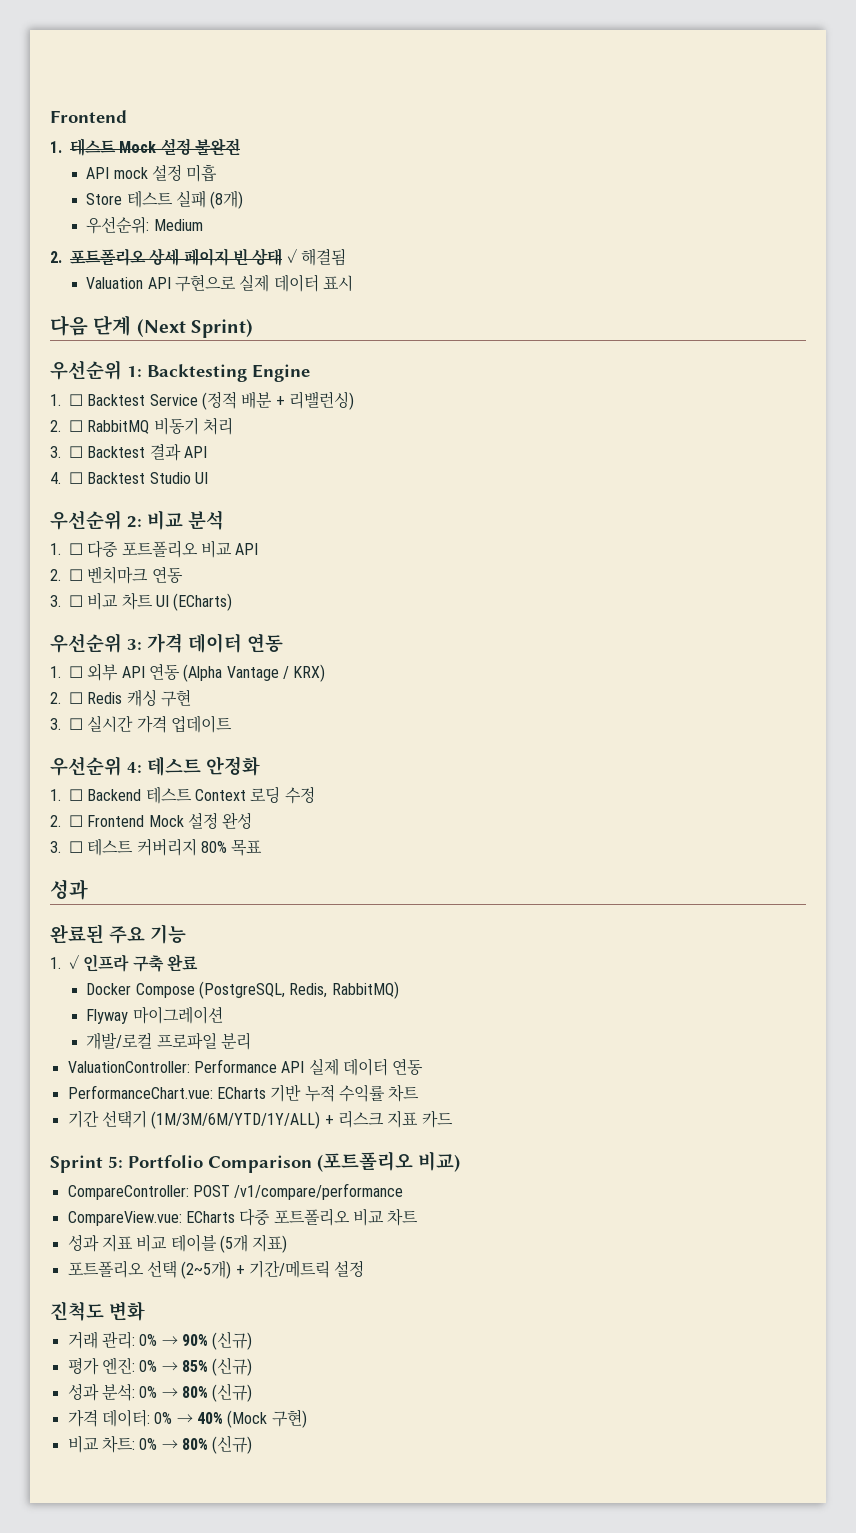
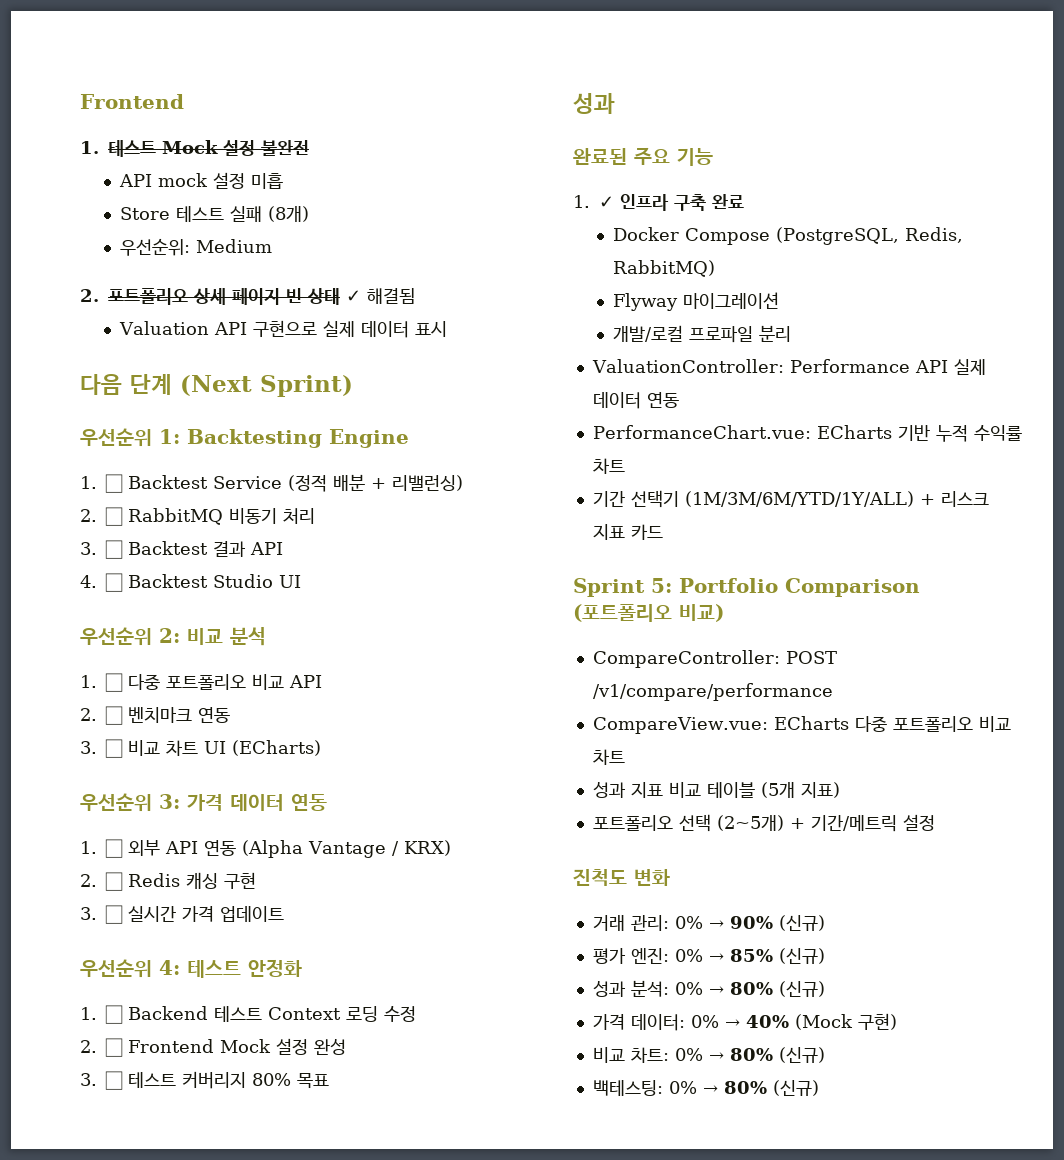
(253, 1444) none -> [592,1080,819,1096] // 백테스팅: 0% → 80% (신규)

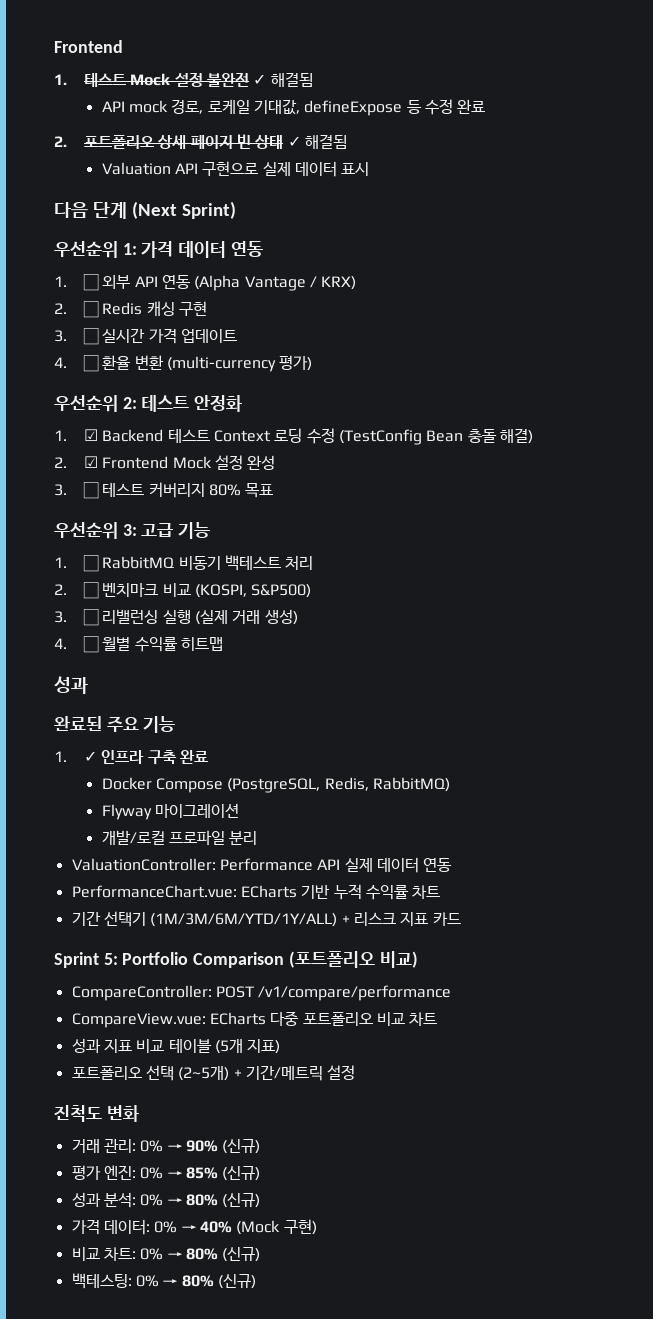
(309, 148) none -> [253,72,313,87] ✓ 해결됨
[212,172,283,189] [119,206,309,222] [119,238,272,256] 설정 미흡 // Store 테스트 실패 (8개) // 우선순위: Medium -> [171,99,486,116] 경로, 로케일 기대값, defineExpose 등 수정 완료
[187,429,409,448] [80,474,463,493] [80,507,315,526] [80,540,283,559] [80,573,301,592] [80,627,266,646] [80,673,322,692] [80,706,230,725] [80,739,321,758] [80,793,180,812] Backtesting Engine // 1. ☐ Backtest Service (정적 배분 + 리밸런싱) // 2. ☐ RabbitMQ 비동기 처리 // 3. ☐ Backtest 결과 API // 4. ☐ Backtest Studio UI // 우선순위 2: 비교 분석 // 1. ☐ 다중 포트폴리오 비교 API // 2. ☐ 벤치마크 연동 // 3. ☐ 비교 차트 UI (ECharts) // 우선순위 3: -> (137, 249) none
[80,959,180,978] // 우선순위 4: -> [54,355,313,372] [54,395,137,412] // 4. ☐ 환율 변환 (multi-currency 평가) // 우선순위 2:
[105,1005,123,1024] ☐ -> [84,429,99,441] ☑
[80,1038,123,1057] // 2. ☐ -> [339,428,534,445] [54,456,99,468] (TestConfig Bean 충돌 해결) // 2. ☑
(329, 1081) none -> [54,522,211,539] [54,555,314,572] [54,582,312,599] [54,609,298,626] [54,636,224,653] // 우선순위 3: 고급 기능 // 1. ☐ RabbitMQ 비동기 백테스트 처리 // 2. ☐ 벤치마크 비교 (KOSPI, S&P500) // 3. ☐ 리밸런싱 실행 (실제 거래 생성) // 4. ☐ 월별 수익률 히트맵

